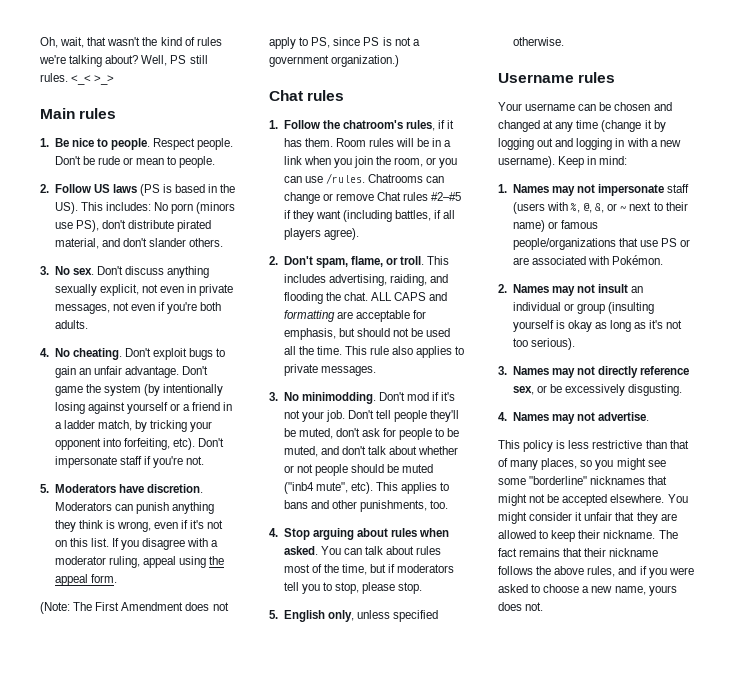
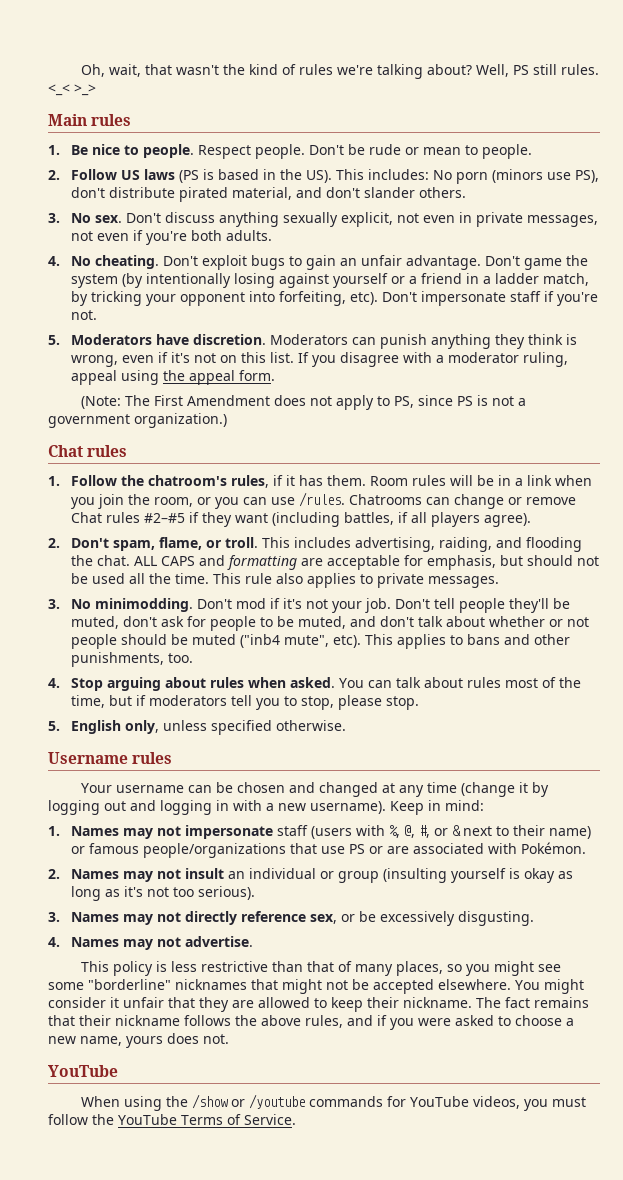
[595,203,627,213] &, or ~ -> [418,825,461,838] #, or &
(544, 606) none -> [48,1065,118,1077] [81,1094,587,1111] [48,1114,296,1125] // YouTube // When using the /show or /youtube commands for YouTube videos, you must follow the YouTube Terms of Service.

